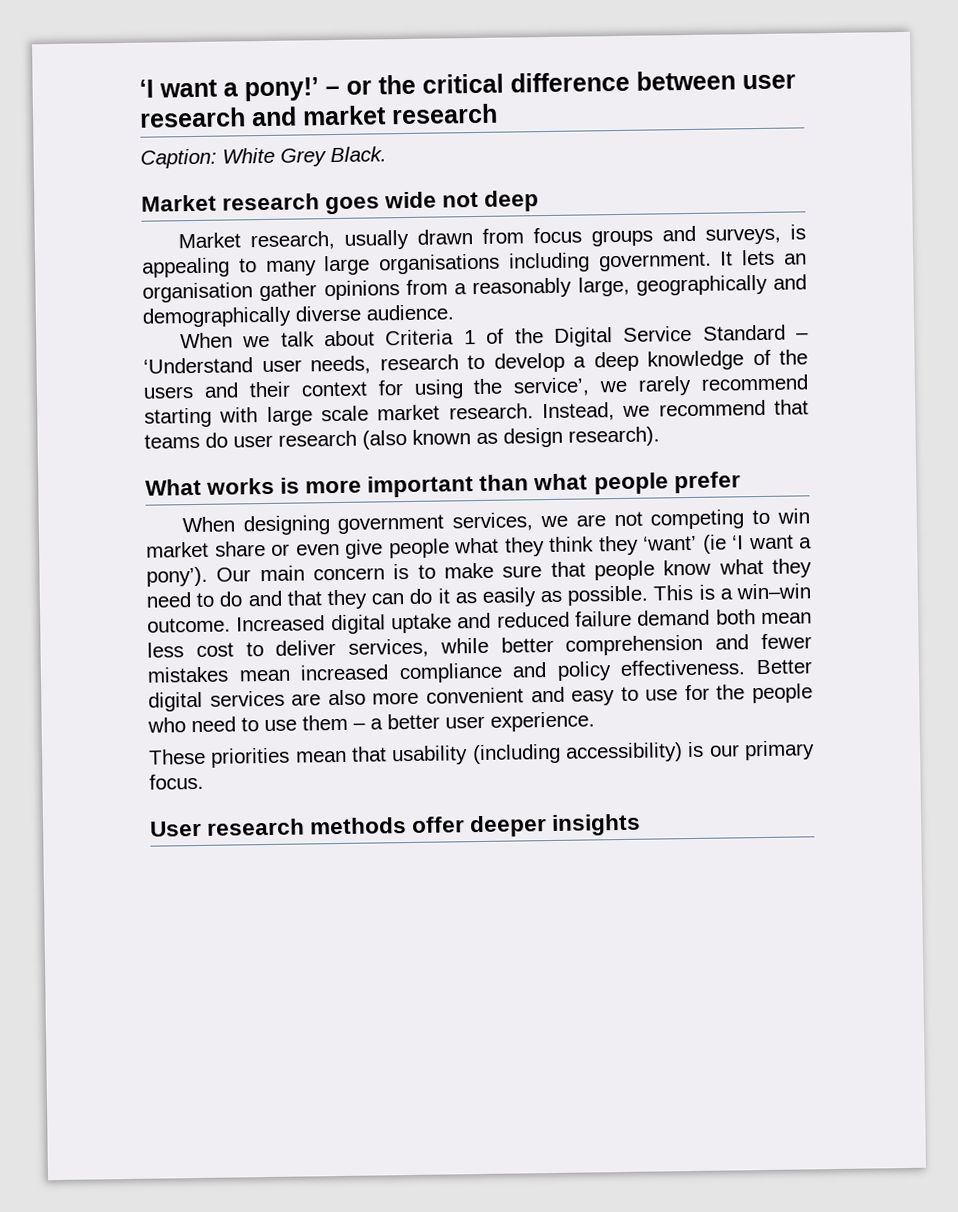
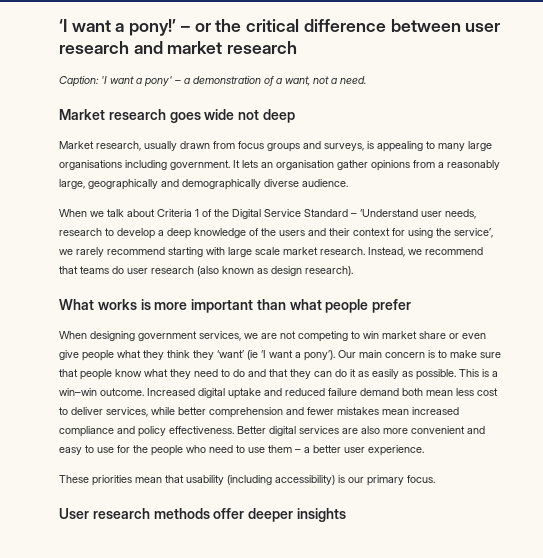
[222,146,387,167] White Grey Black. -> [101,76,366,87] 'I want a pony' – a demonstration of a want, not a need.

